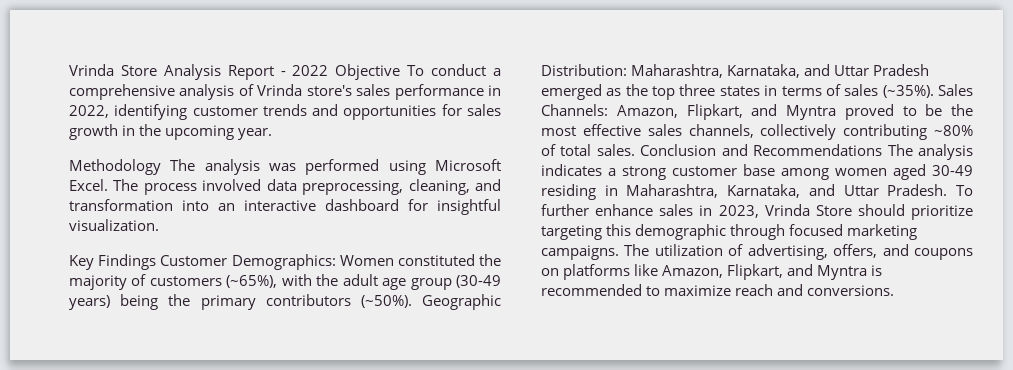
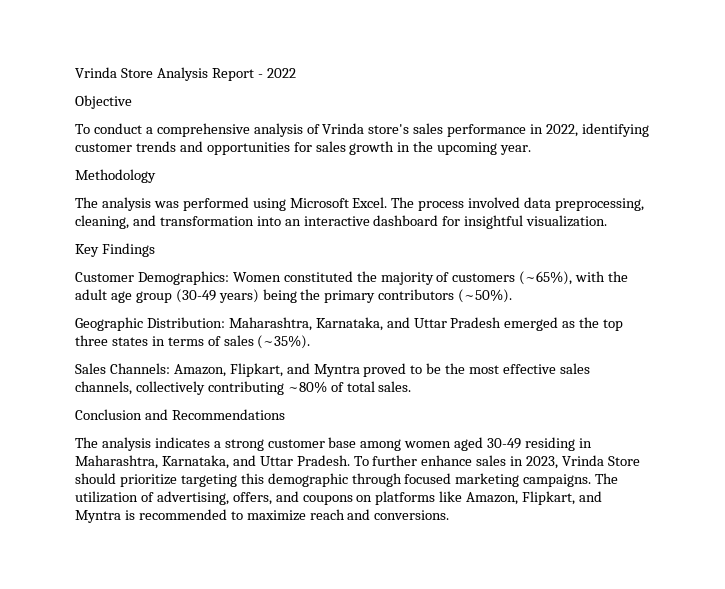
(329, 70) none -> (296, 73) //
(401, 72) none -> (132, 102) //
(161, 167) none -> (156, 176) //
(157, 262) none -> (155, 250) //
(412, 301) none -> (513, 296) //
(934, 91) none -> (311, 342) //
(635, 150) none -> (412, 386) //
(883, 150) none -> (285, 414) //

